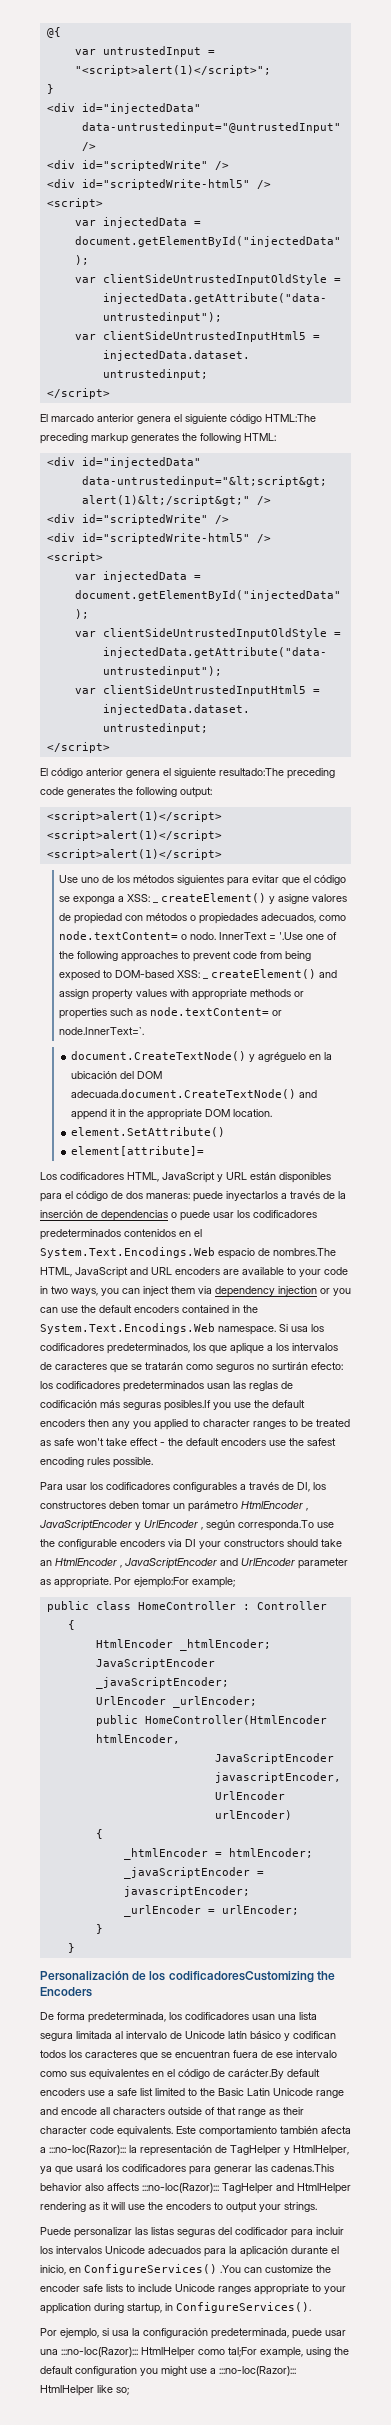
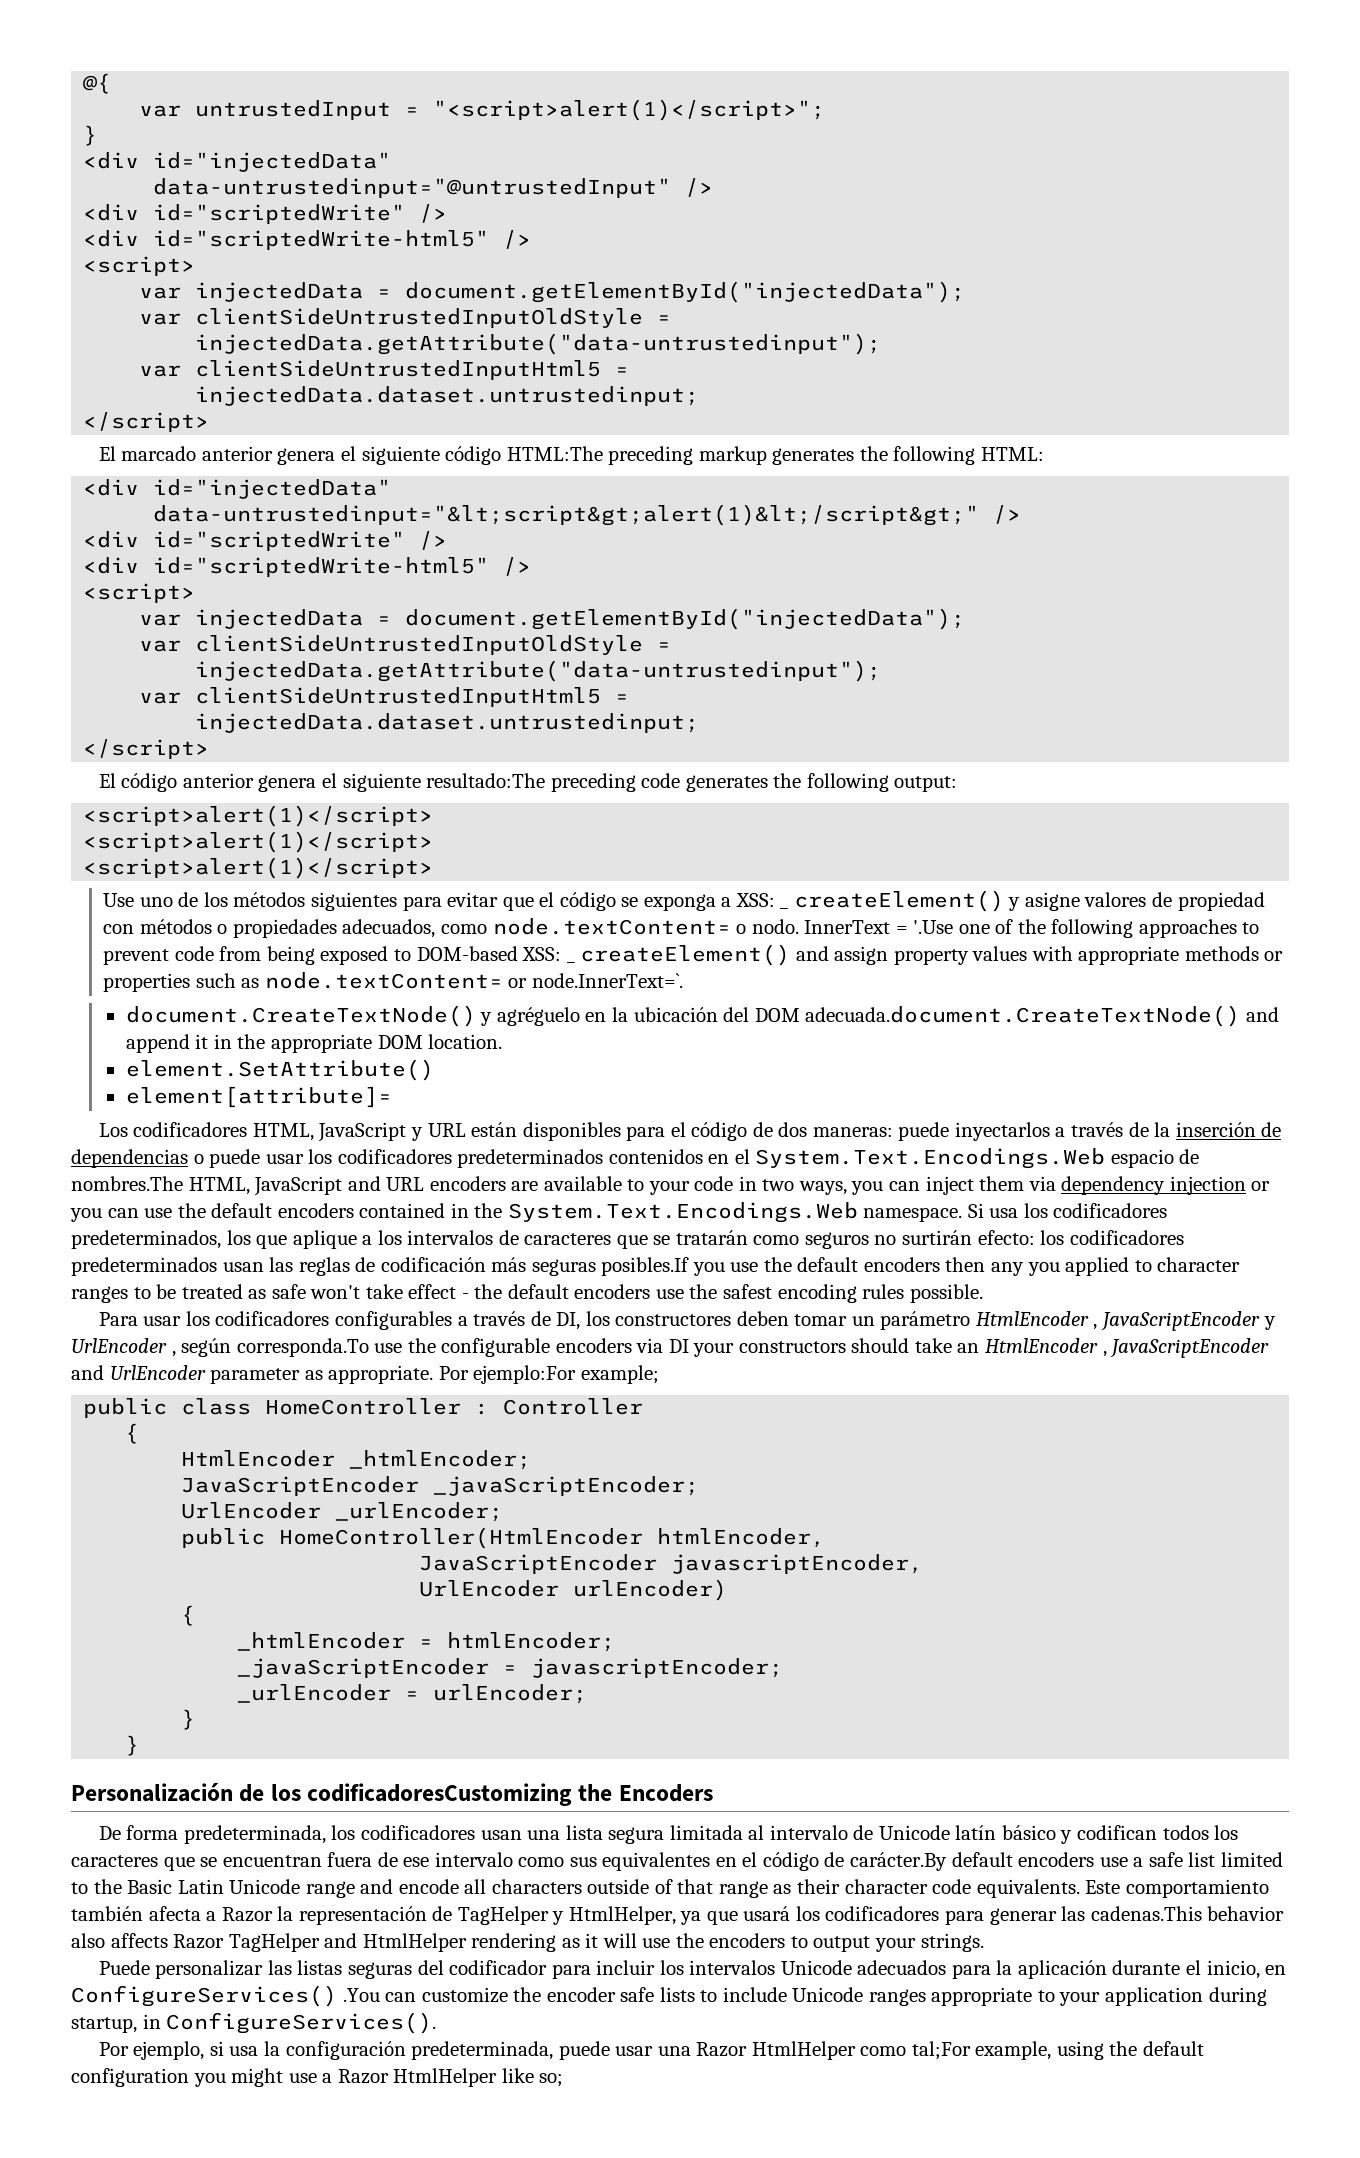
[49,2145,126,2155] :::no-loc(Razor)::: -> [221,1907,273,1922] Razor
[142,2183,219,2193] :::no-loc(Razor)::: -> [173,1934,225,1949] Razor
[61,2347,138,2357] :::no-loc(Razor)::: -> [696,2042,748,2057] Razor
[219,2366,296,2376] :::no-loc(Razor)::: -> [337,2069,389,2084] Razor

